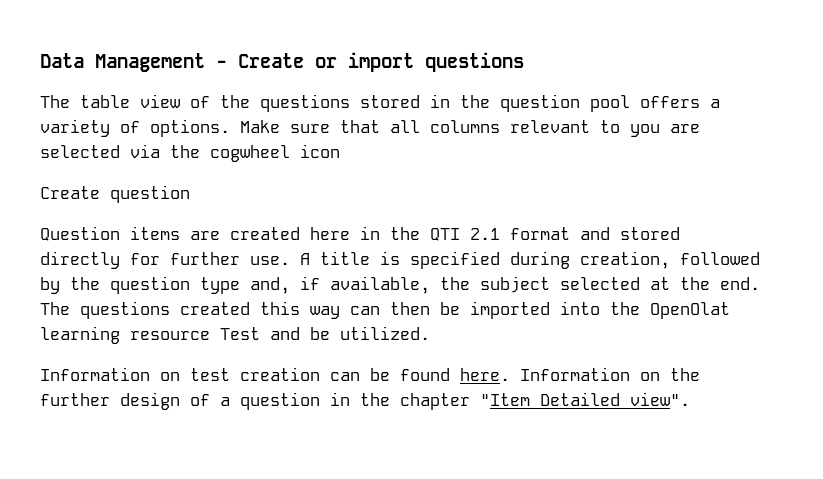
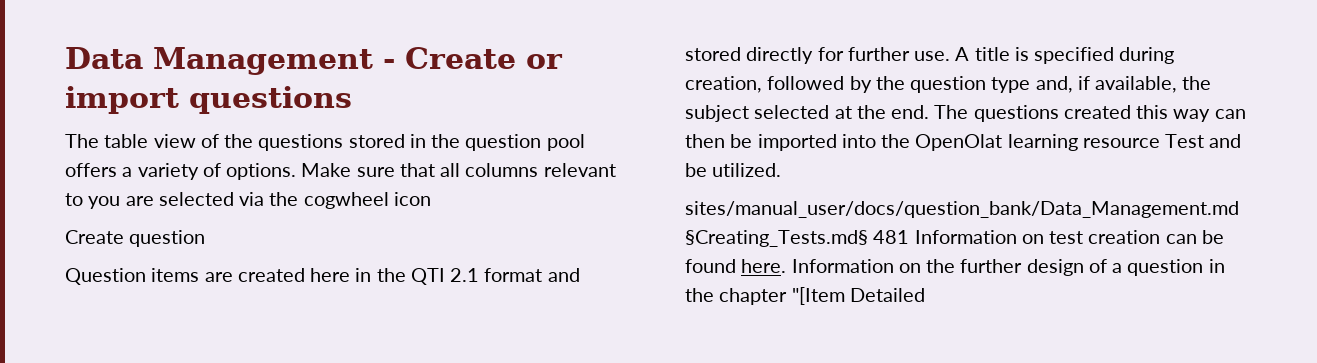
(430, 333) none -> [685,201,1239,218] [685,230,910,247] sites/manual_user/docs/question_bank/Data_Management.md §Creating_Tests.md§ 481
[480,392,690,406] "Item Detailed view". -> [791,287,925,305] "[Item Detailed

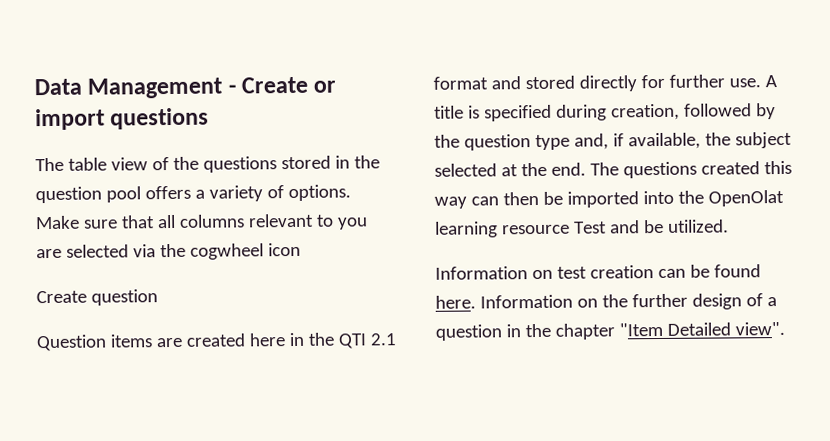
[685,201,1239,218] [685,230,910,247] sites/manual_user/docs/question_bank/Data_Management.md §Creating_Tests.md§ 481 -> (729, 226) none
[791,287,925,305] "[Item Detailed -> [618,321,785,337] "Item Detailed view".

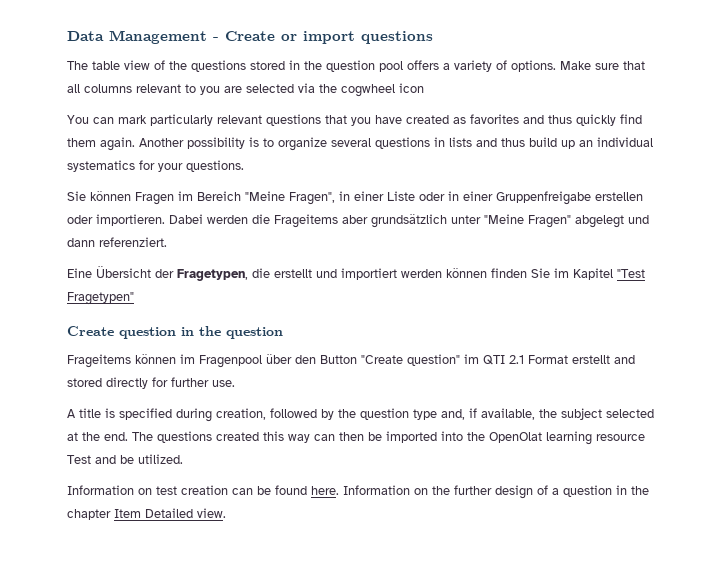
[36,289,158,306] [36,332,397,352] [433,76,488,90] Create question // Question items are created here in the QTI 2.1 format -> [67,114,642,126] [67,137,653,151] [67,160,244,172] [67,191,643,205] [67,214,649,228] [67,237,167,247] [67,266,645,281] [67,292,134,305] [67,326,283,339] [67,354,610,368] You can mark particularly relevant questions that you have created as favorites and thus quickly find them again. Another possibility is to organize several questions in lists and thus build up an individual systematics for your questions. // Sie können Fragen im Bereich "Meine Fragen", in einer Liste oder in einer Gruppenfreigabe erstellen oder importieren. Dabei werden die Frageitems aber grundsätzlich unter "Meine Fragen" abgelegt und dann referenziert. // Eine Übersicht der Fragetypen, die erstellt und importiert werden können finden Sie im Kapitel "Test Fragetypen" // Create question in the question // Frageitems können im Fragenpool über den Button "Create question" im QTI 2.1 Format erstellt
(761, 83) none -> (235, 383) //
[618,321,785,337] "Item Detailed view". -> [114,508,226,518] Item Detailed view.

